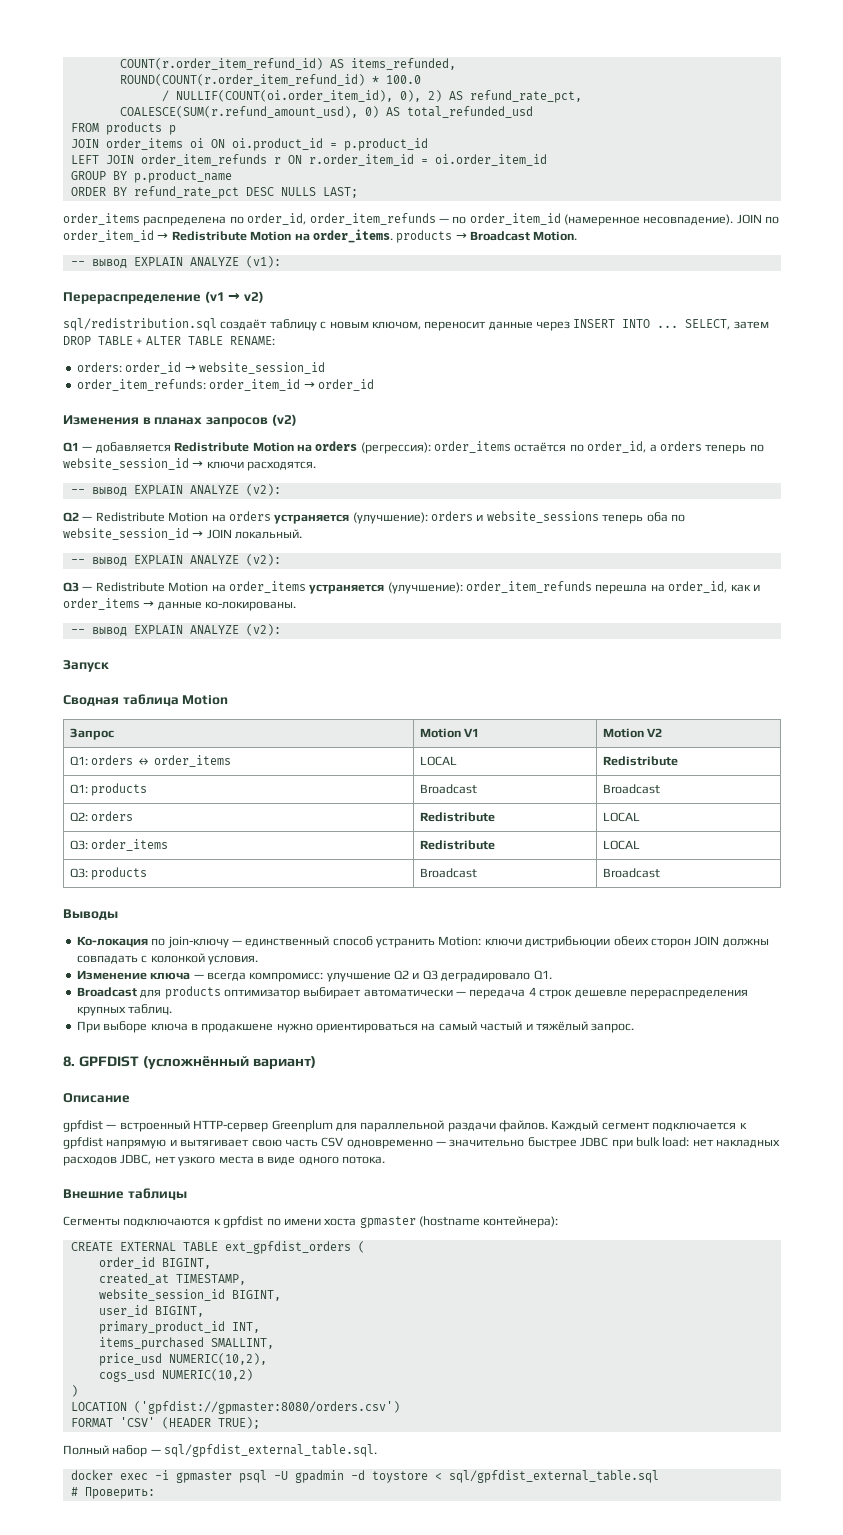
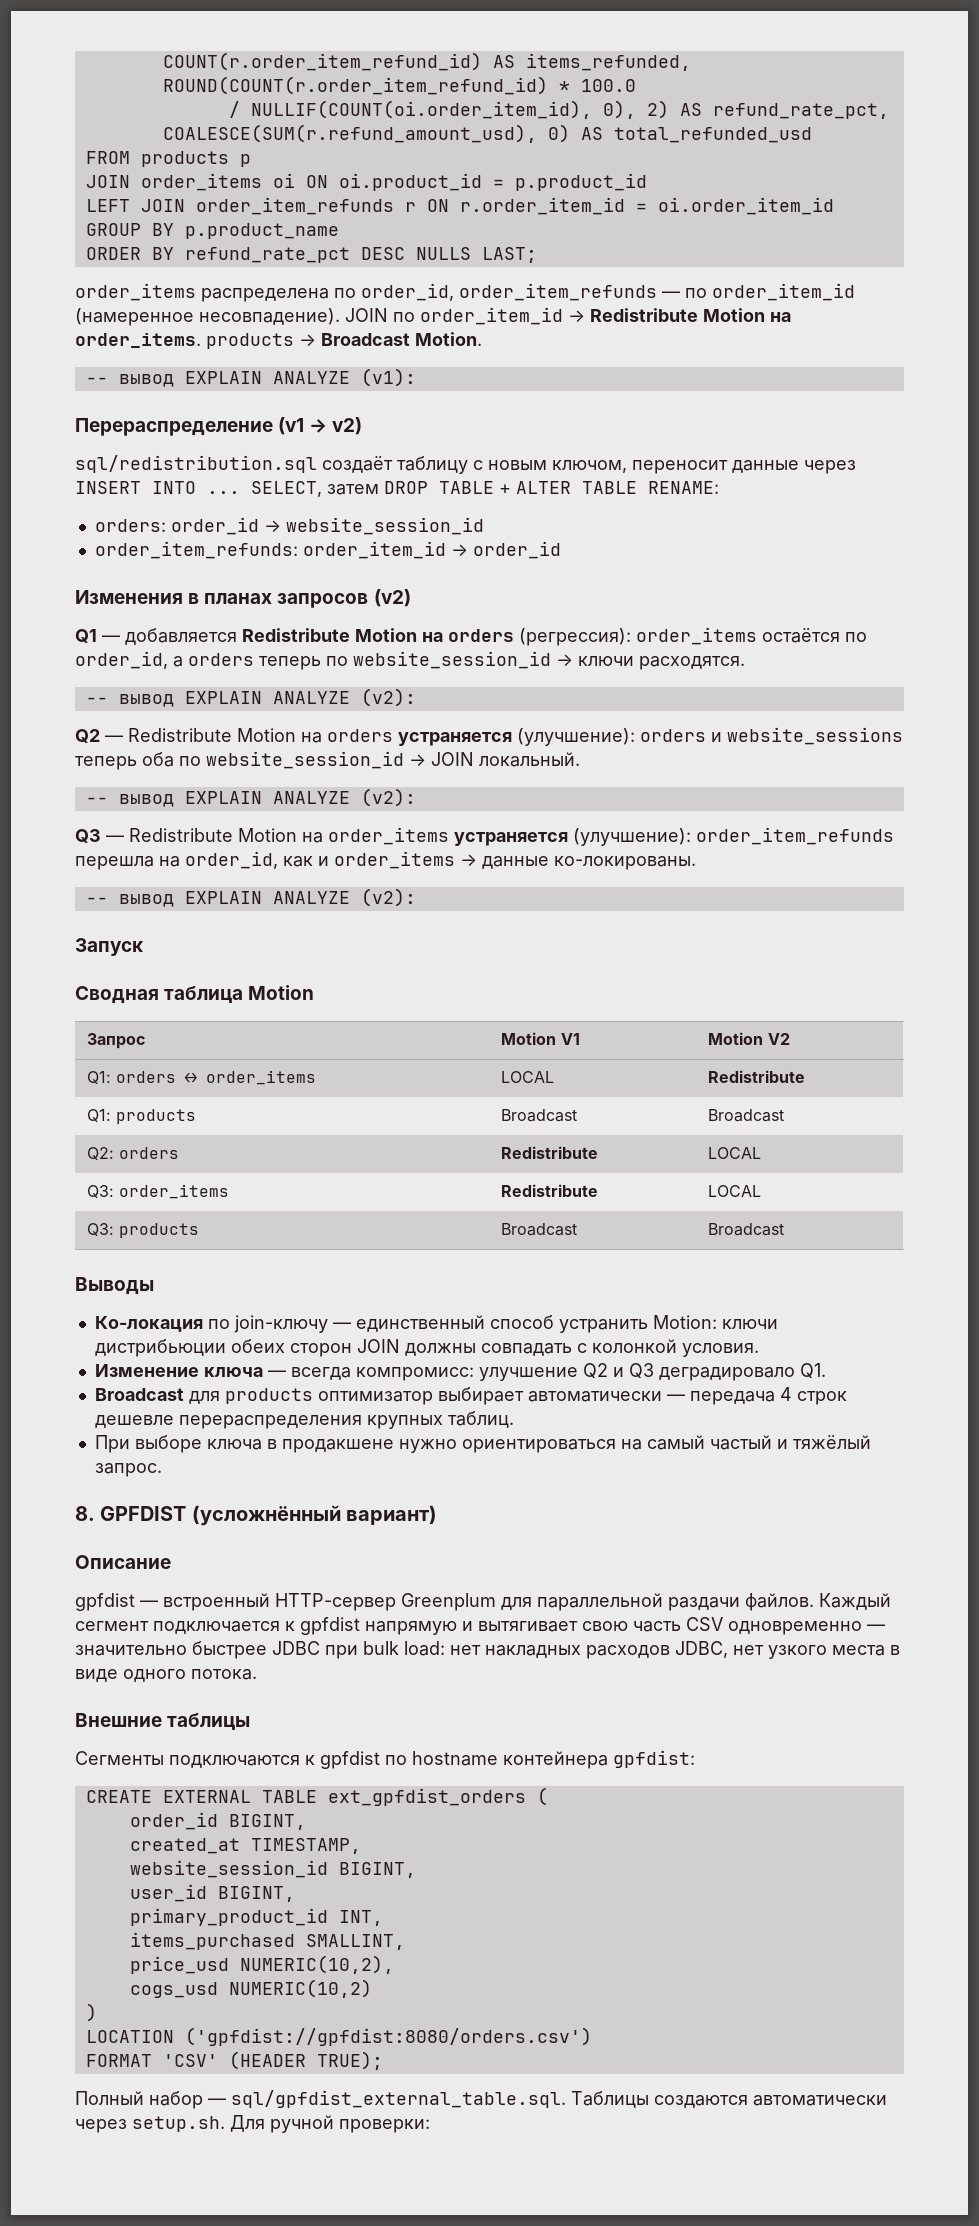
[283,1216,559,1228] имени хоста gpmaster (hostname контейнера): -> [412,1750,695,1769] hostname контейнера gpfdist:
[133,1401,400,1414] ('gpfdist://gpmaster:8080/orders.csv') -> [184,2027,592,2046] ('gpfdist://gpfdist:8080/orders.csv')
[70,1470,659,1483] [70,1487,155,1499] // docker exec -i gpmaster psql -U gpadmin -d toystore < sql/gpfdist_external_table.sql // # Проверить: -> [571,2091,887,2108] [75,2115,430,2133] Таблицы создаются автоматически через setup.sh. Для ручной проверки:

